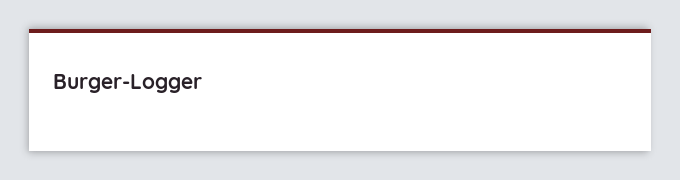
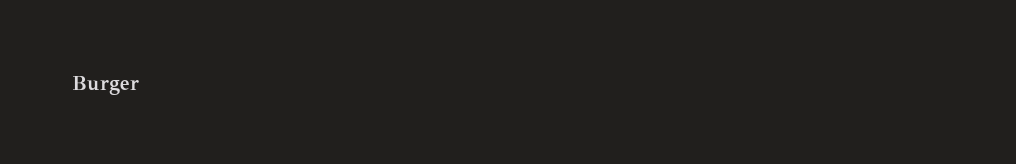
[53,74,202,93] Burger-Logger -> [72,76,139,95] Burger

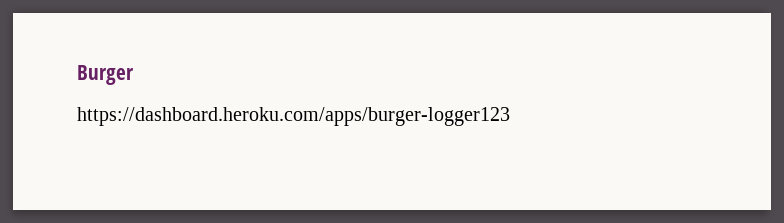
(139, 85) none -> [77,107,510,126] // https://dashboard.heroku.com/apps/burger-logger123

